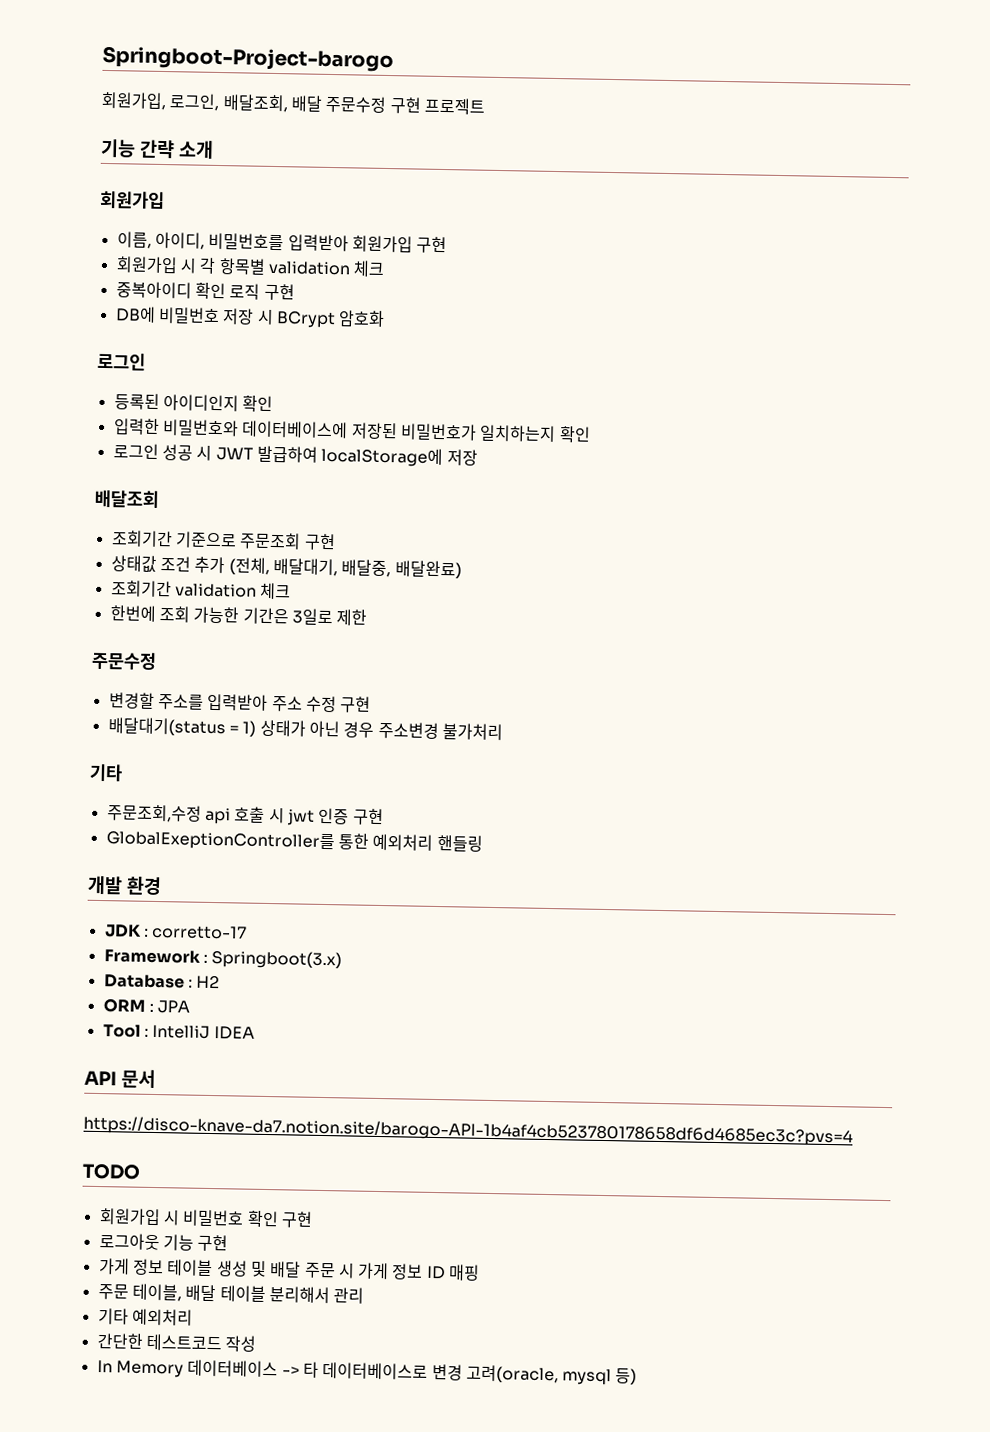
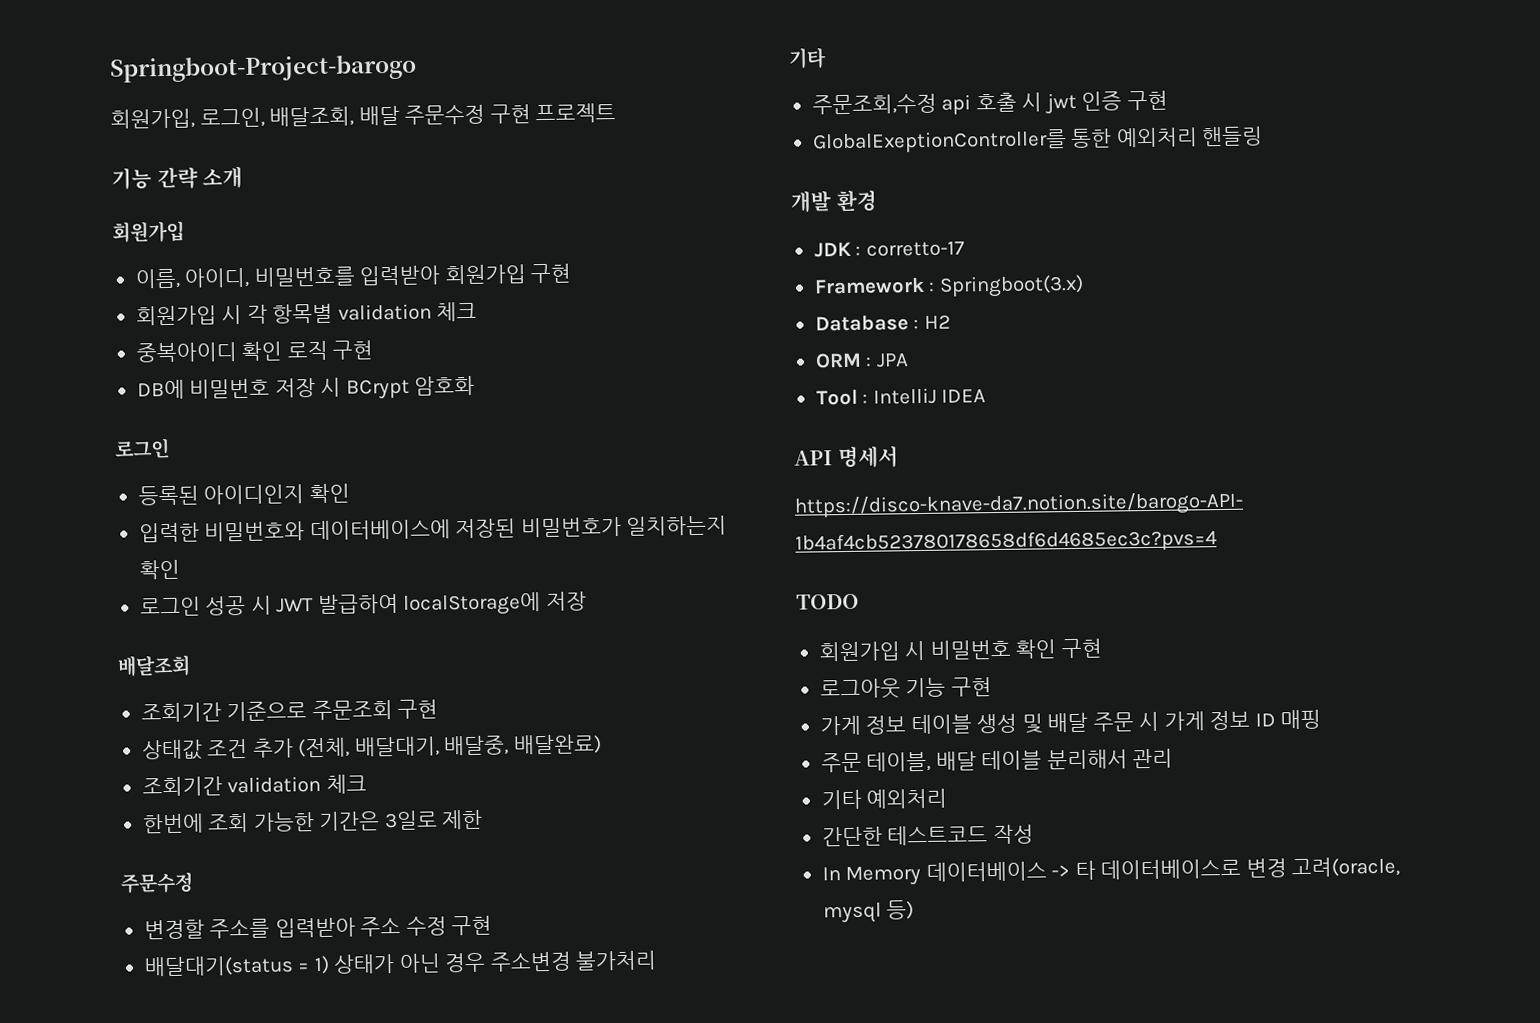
[120,1069,156,1089] 문서 -> [837,445,899,469] 명세서

